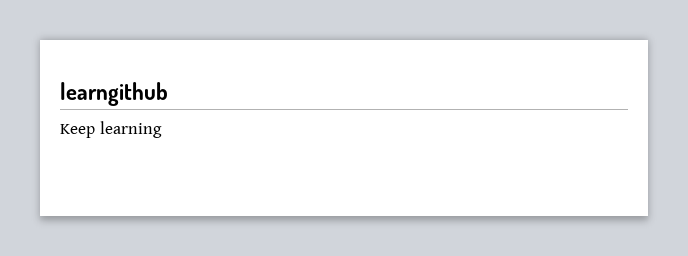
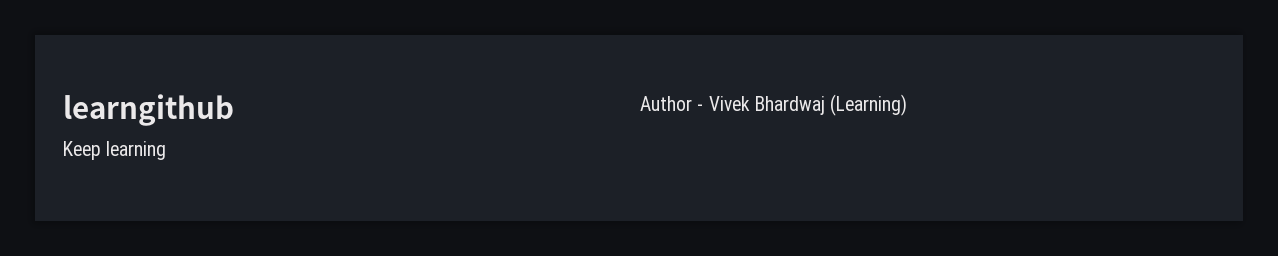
(162, 129) none -> [640,94,908,116] // Author - Vivek Bhardwaj (Learning)

